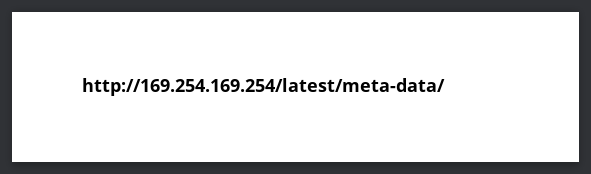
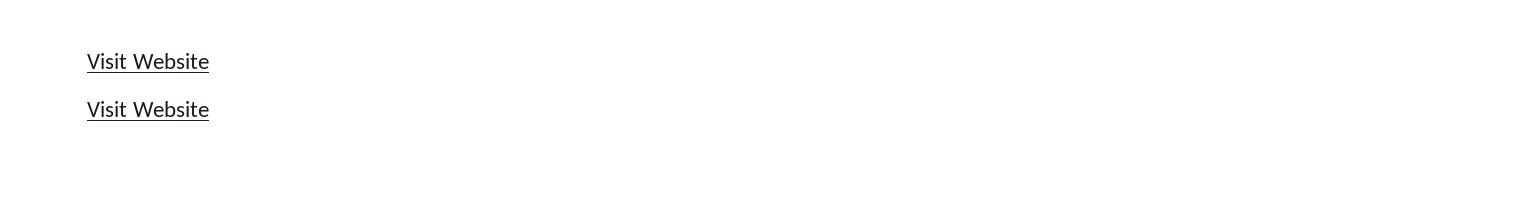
[82,78,445,96] http://169.254.169.254/latest/meta-data/ -> [87,53,210,69] [87,101,210,117] Visit Website // Visit Website

